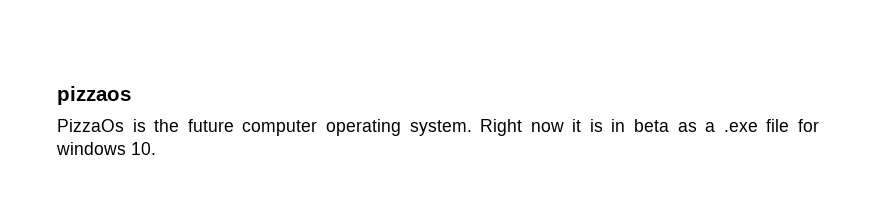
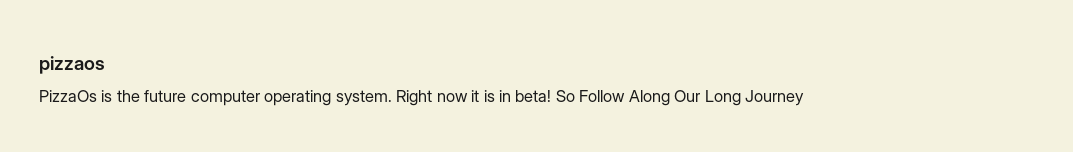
[634,119,820,132] [56,142,156,155] beta as a .exe file for windows 10. -> [515,90,805,106] beta! So Follow Along Our Long Journey

